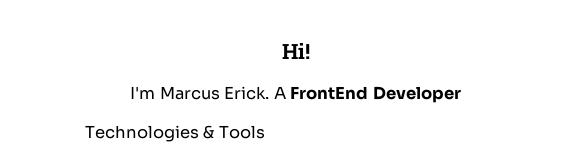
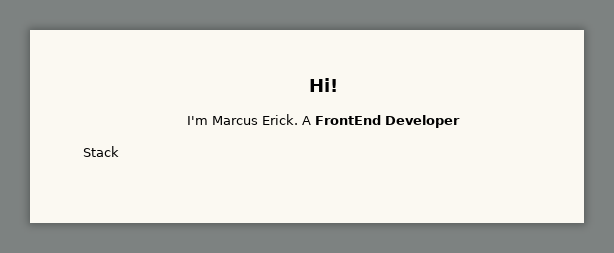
[85,125,265,142] Technologies & Tools -> [83,146,119,157] Stack

